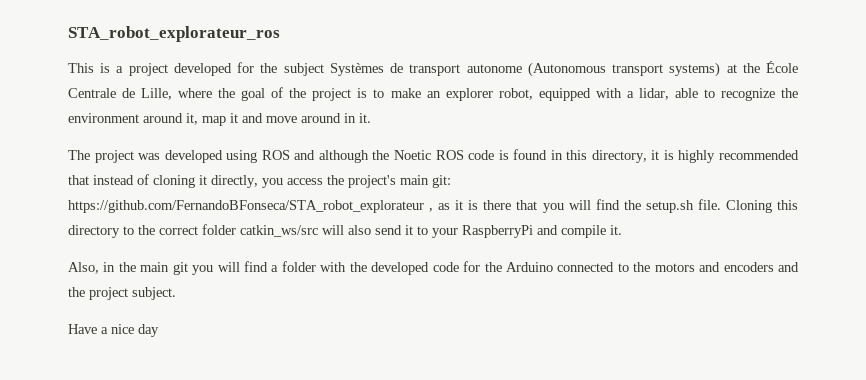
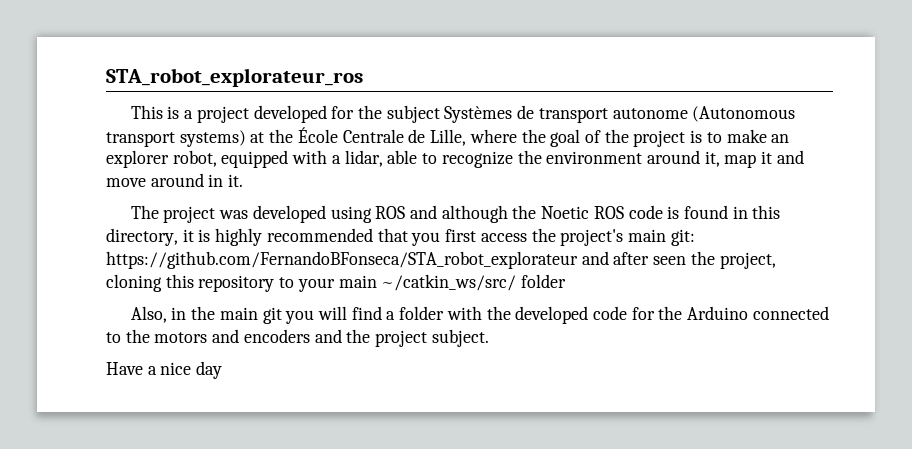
[93,174,283,188] instead of cloning it directly, you -> [411,229,477,246] you first
[429,199,798,213] [68,224,622,238] , as it is there that you will find the setup.sh file. Cloning this directory to the correct folder catkin_ws/src will also send it to your RaspberryPi and compile it. -> [581,251,776,269] [106,274,567,292] and after seen the project, cloning this repository to your main ~/catkin_ws/src/ folder

